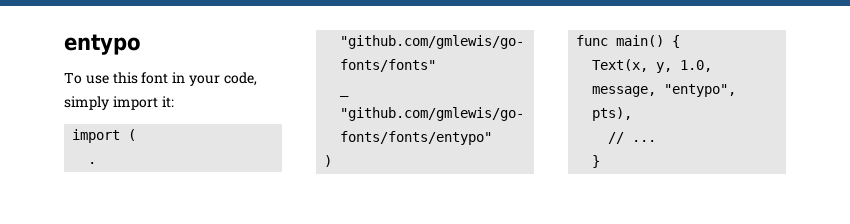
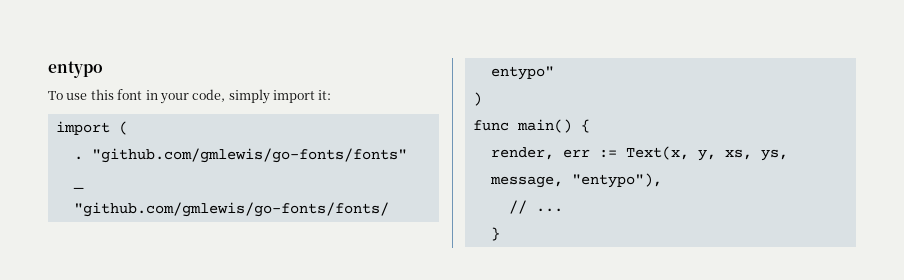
[592,59,713,73] [592,84,737,97] [592,107,633,121] Text(x, y, 1.0, message, "entypo", pts), -> [490,146,788,161] [489,173,662,188] render, err := Text(x, y, xs, ys, message, "entypo"),

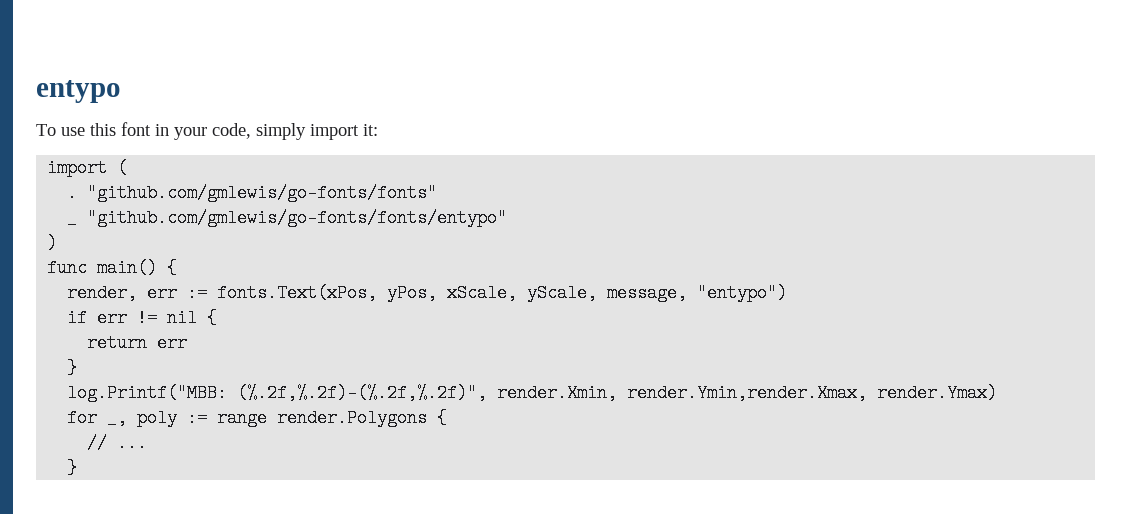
[625,146,788,161] [489,173,662,188] Text(x, y, xs, ys, message, "entypo"), -> [217,284,788,302] [67,309,218,327] [87,334,188,352] [67,359,78,377] [67,384,998,402] [67,409,448,427] fonts.Text(xPos, yPos, xScale, yScale, message, "entypo") // if err != nil { // return err // } // log.Printf("MBB: (%.2f,%.2f)-(%.2f,%.2f)", render.Xmin, render.Ymin,render.Xmax, render.Ymax) // for _, poly := range render.Polygons {

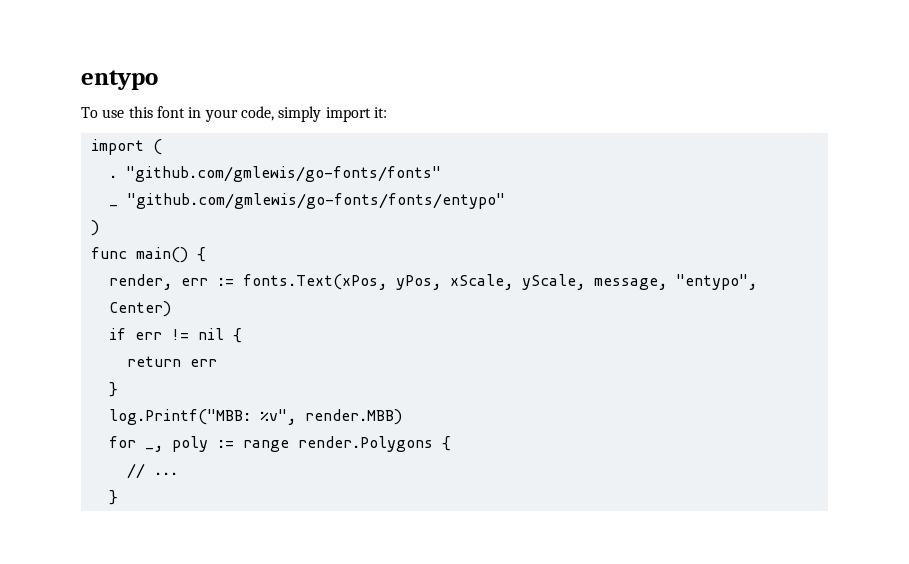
[697,284,788,302] "entypo") -> [675,274,757,290] [108,301,171,317] "entypo", Center)
[237,384,998,402] (%.2f,%.2f)-(%.2f,%.2f)", render.Xmin, render.Ymin,render.Xmax, render.Ymax) -> [259,409,402,425] %v", render.MBB)

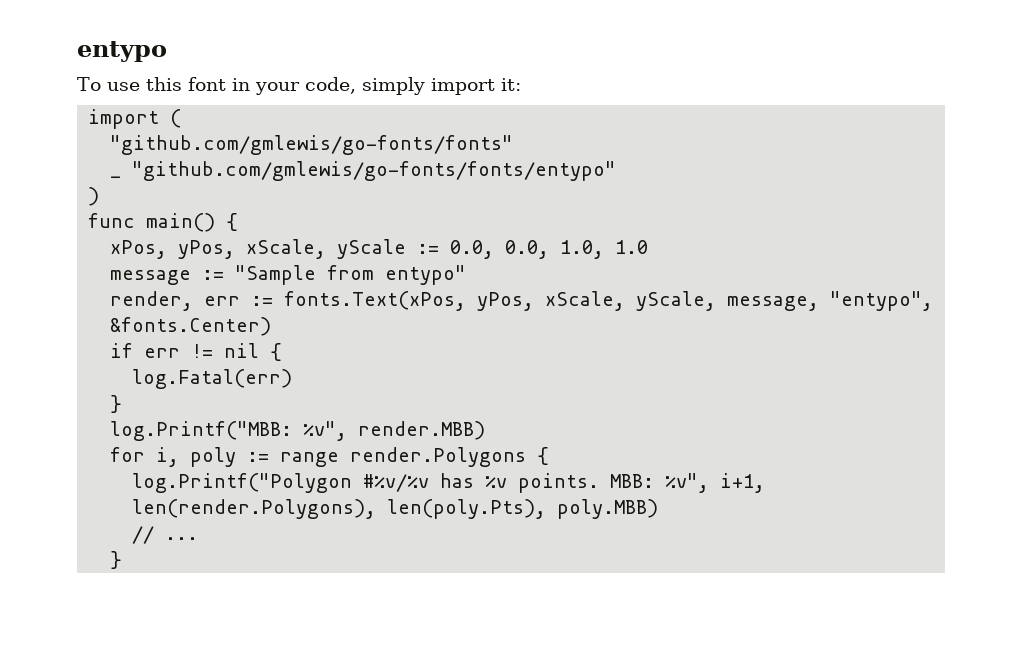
[108,175,117,178] . -> (182, 118) none
(206, 254) none -> [110,239,649,259] [110,265,467,285] // xPos, yPos, xScale, yScale := 0.0, 0.0, 1.0, 1.0 // message := "Sample from entypo"
[108,301,171,317] Center) -> [110,317,272,336] &fonts.Center)
[126,356,217,367] return err -> [132,369,293,389] log.Fatal(err)
[144,445,163,452] _, -> [156,447,180,467] i,
(451, 443) none -> [132,473,766,493] [132,499,659,519] // log.Printf("Polygon #%v/%v has %v points. MBB: %v", i+1, len(render.Polygons), len(poly.Pts), poly.MBB)

